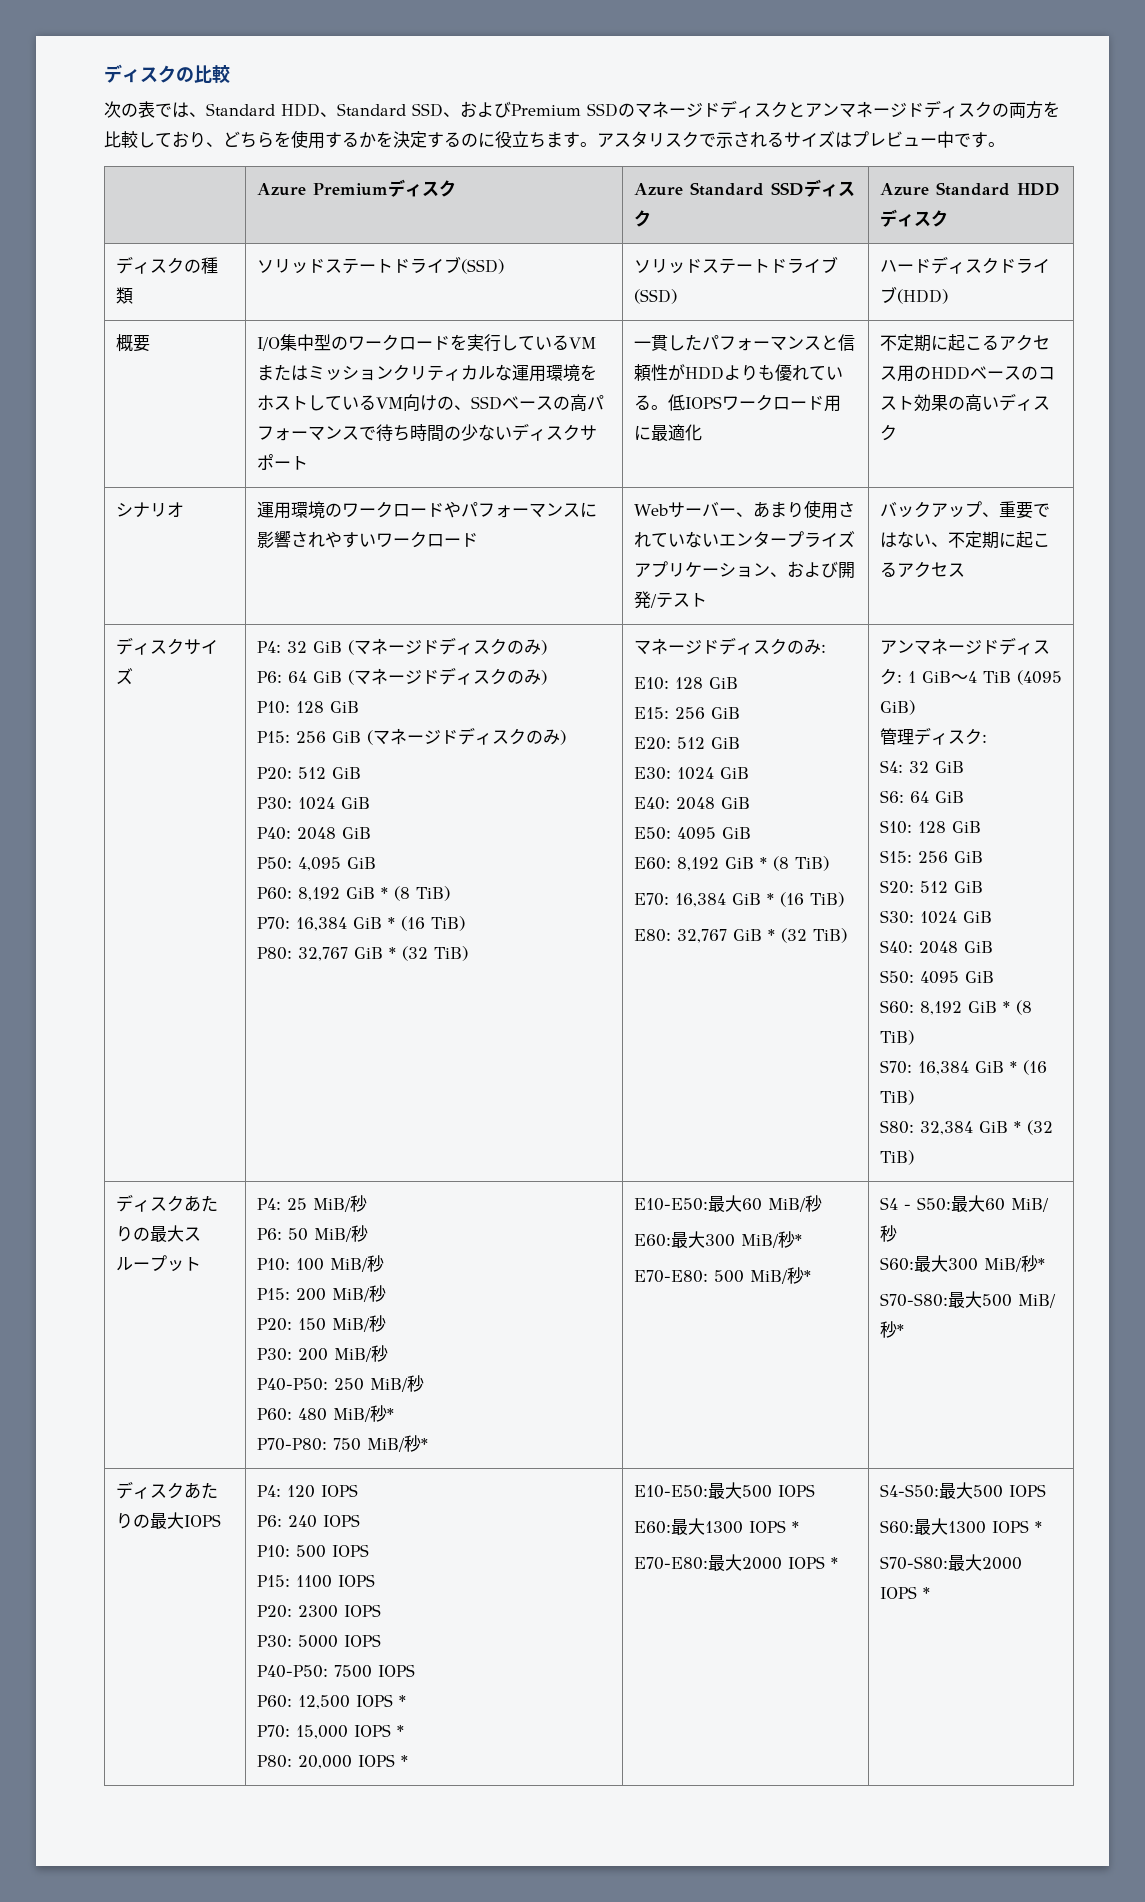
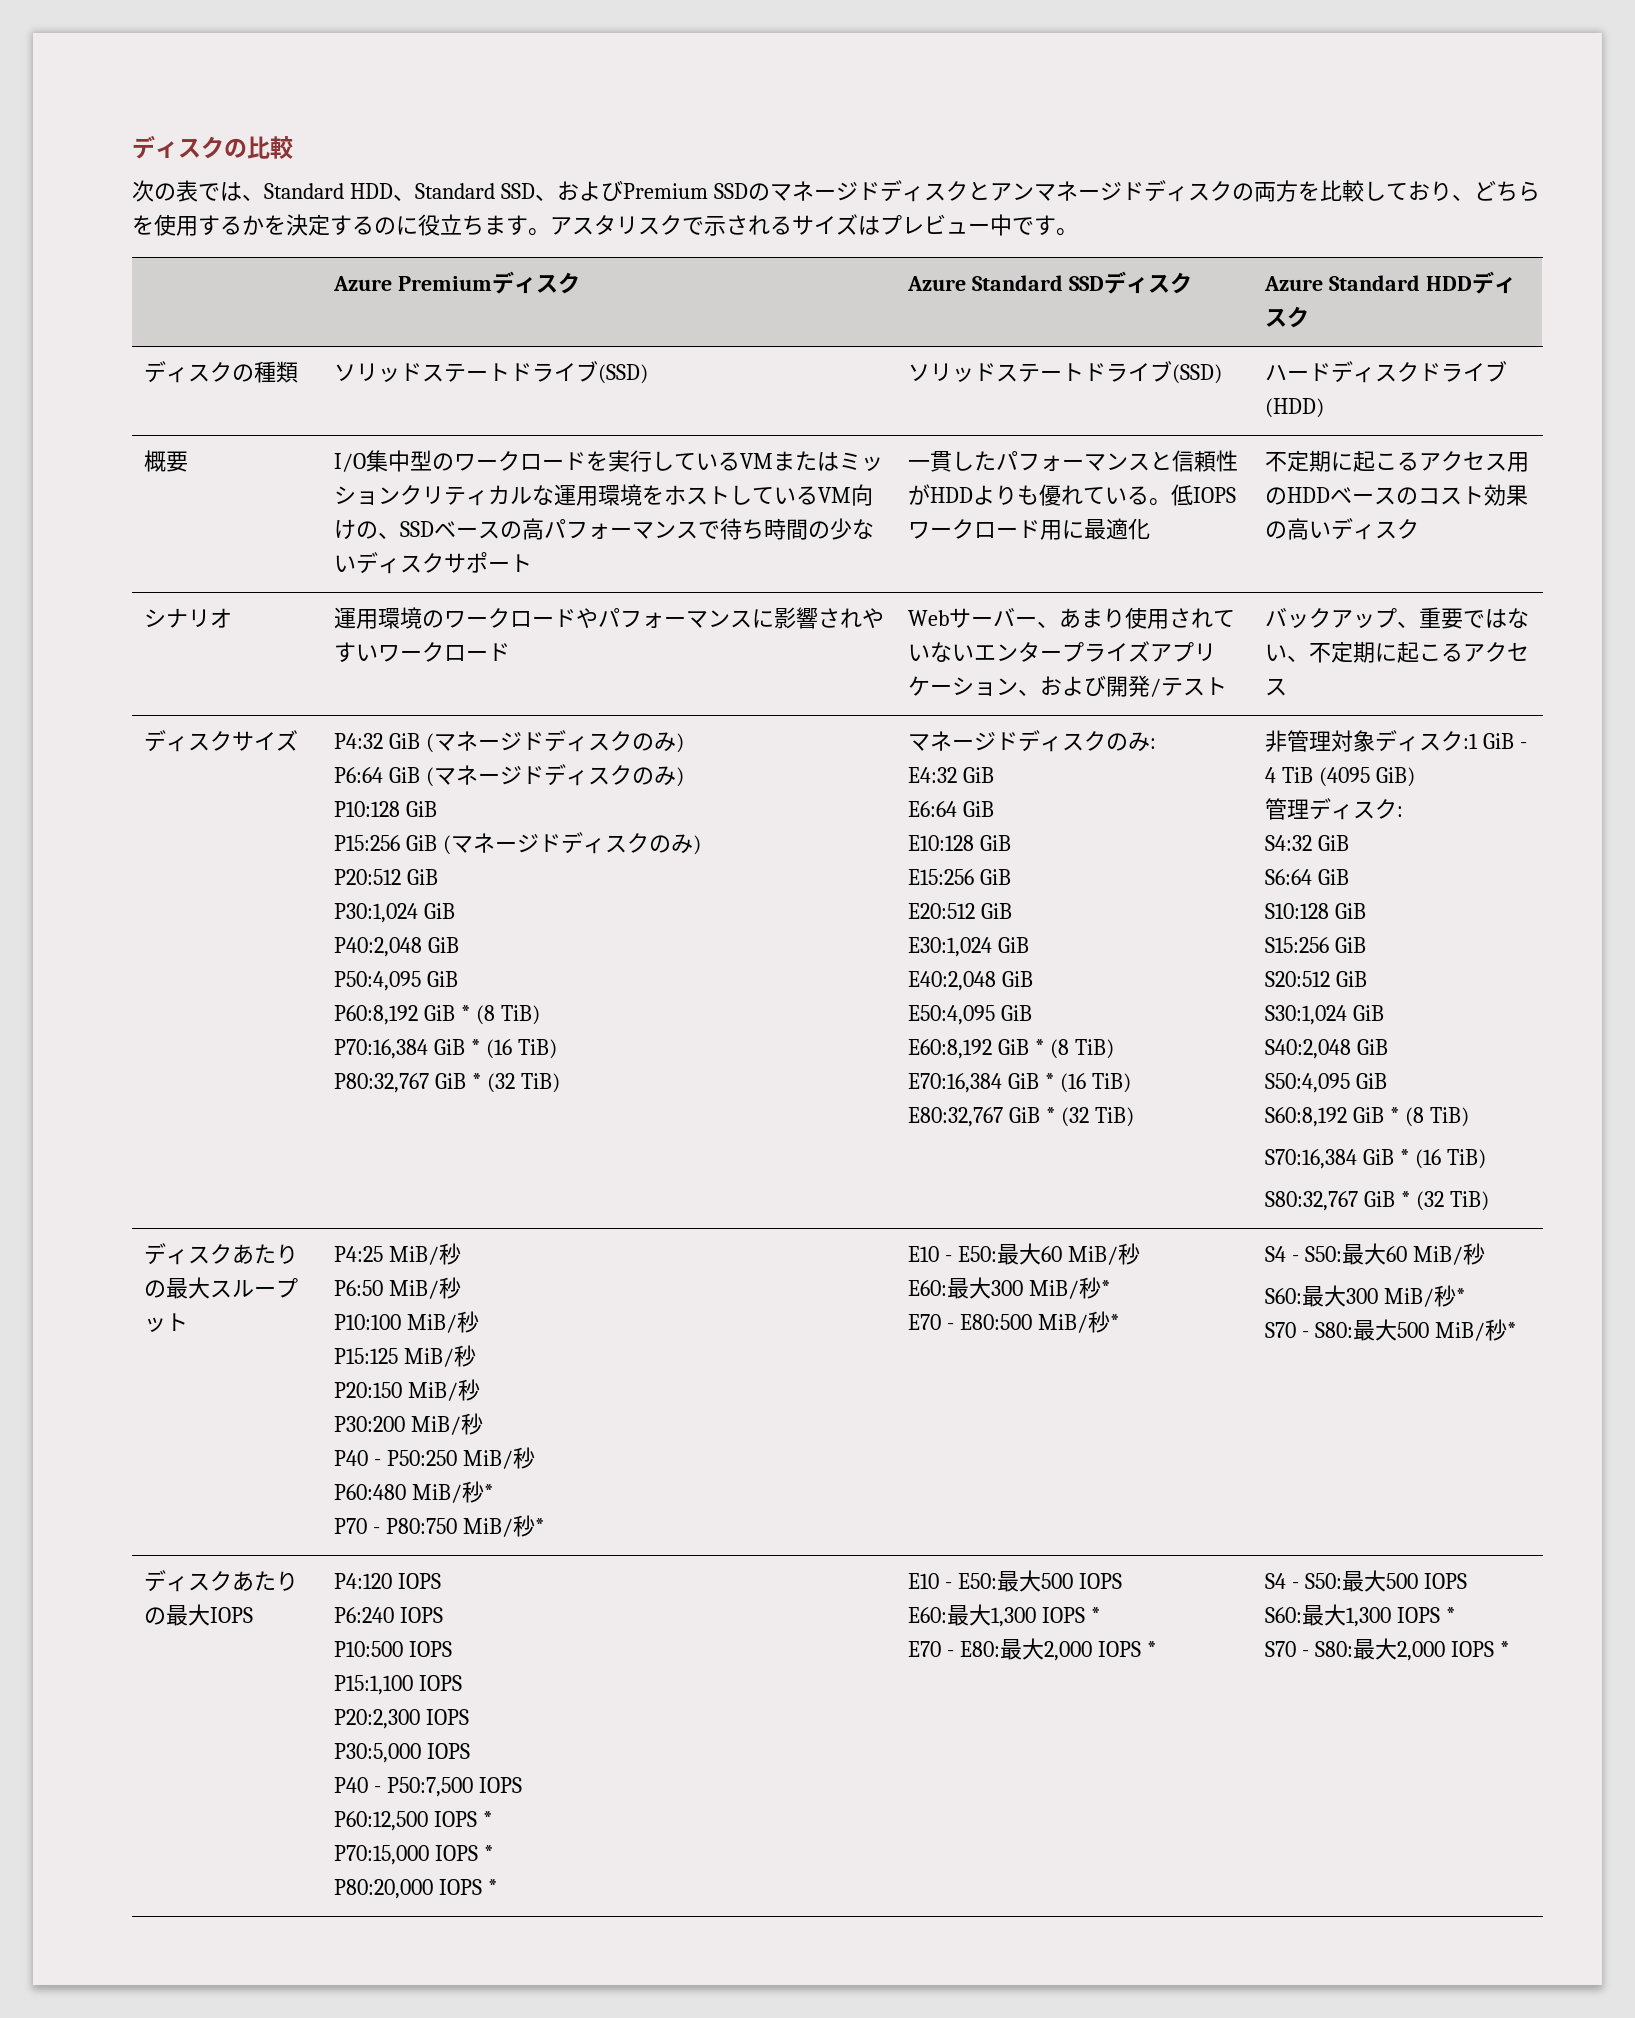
[256,637,547,655] [256,667,547,685] [256,701,359,714] [256,727,566,745] [256,767,361,780] [256,797,370,810] [256,827,371,840] [256,857,376,871] [256,886,450,901] [256,916,465,931] [256,947,348,961] P4: 32 GiB (マネージドディスクのみ) // P6: 64 GiB (マネージドディスクのみ) // P10: 128 GiB // P15: 256 GiB (マネージドディスクのみ) // P20: 512 GiB // P30: 1024 GiB // P40: 2048 GiB // P50: 4,095 GiB // P60: 8,192 GiB * (8 TiB) // P70: 16,384 GiB * (16 TiB) // P80: 32,767 -> [334,730,684,753] [334,764,684,787] [334,801,438,817] [334,832,701,855] [334,869,439,885] [334,903,456,923] [334,937,460,957] [334,971,459,991] [334,1005,540,1025] [334,1039,557,1059] [334,1073,430,1093] P4:32 GiB (マネージドディスクのみ) // P6:64 GiB (マネージドディスクのみ) // P10:128 GiB // P15:256 GiB (マネージドディスクのみ) // P20:512 GiB // P30:1,024 GiB // P40:2,048 GiB // P50:4,095 GiB // P60:8,192 GiB * (8 TiB) // P70:16,384 GiB * (16 TiB) // P80:32,767
[633,677,738,690] [633,707,740,719] [633,737,740,750] [633,767,749,780] [633,797,750,810] [633,827,751,840] [633,856,829,871] [633,892,844,907] [633,928,847,943] [879,637,1050,655] [879,668,968,685] E10: 128 GiB // E15: 256 GiB // E20: 512 GiB // E30: 1024 GiB // E40: 2048 GiB // E50: 4095 GiB // E60: 8,192 GiB * (8 TiB) // E70: 16,384 GiB * (16 TiB) // E80: 32,767 GiB * (32 TiB) | アンマネージドディスク: 1 GiB～ -> [908,767,995,783] [908,801,995,817] [908,835,1012,851] [908,869,1012,885] [908,903,1013,919] [908,937,1030,957] [908,971,1034,991] [908,1005,1033,1025] [908,1039,1114,1059] [908,1073,1131,1093] [908,1107,1134,1127] [1265,730,1527,752] E4:32 GiB // E6:64 GiB // E10:128 GiB // E15:256 GiB // E20:512 GiB // E30:1,024 GiB // E40:2,048 GiB // E50:4,095 GiB // E60:8,192 GiB * (8 TiB) // E70:16,384 GiB * (16 TiB) // E80:32,767 GiB * (32 TiB) | 非管理対象ディスク:1 GiB -
[879,760,964,773] [879,790,964,803] [879,820,981,834] [879,850,983,863] [879,880,983,894] [879,910,992,924] [879,940,993,954] [879,970,994,984] [879,1000,1032,1015] [879,1030,914,1045] [879,1060,1047,1075] [879,1090,914,1105] [879,1120,973,1135] S4: 32 GiB // S6: 64 GiB // S10: 128 GiB // S15: 256 GiB // S20: 512 GiB // S30: 1024 GiB // S40: 2048 GiB // S50: 4095 GiB // S60: 8,192 GiB * (8 TiB) // S70: 16,384 GiB * (16 TiB) // S80: 32,384 -> [1265,835,1350,851] [1265,869,1350,885] [1265,903,1367,919] [1265,937,1367,953] [1265,971,1368,987] [1265,1005,1385,1025] [1265,1039,1389,1059] [1265,1073,1388,1093] [1265,1107,1469,1127] [1265,1149,1486,1169] [1265,1191,1359,1211] S4:32 GiB // S6:64 GiB // S10:128 GiB // S15:256 GiB // S20:512 GiB // S30:1,024 GiB // S40:2,048 GiB // S50:4,095 GiB // S60:8,192 GiB * (8 TiB) // S70:16,384 GiB * (16 TiB) // S80:32,767
[256,1195,367,1212] [256,1225,368,1242] [256,1255,384,1272] [256,1285,386,1302] [256,1315,386,1332] [256,1345,388,1362] [256,1375,424,1392] [256,1405,394,1422] [256,1435,428,1452] [633,1198,708,1211] P4: 25 MiB/秒 // P6: 50 MiB/秒 // P10: 100 MiB/秒 // P15: 200 MiB/秒 // P20: 150 MiB/秒 // P30: 200 MiB/秒 // P40-P50: 250 MiB/秒 // P60: 480 MiB/秒* // P70-P80: 750 MiB/秒* | E10-E50: -> [334,1243,462,1265] [334,1277,462,1299] [334,1311,480,1333] [334,1345,477,1367] [334,1379,481,1401] [334,1413,484,1435] [334,1447,535,1469] [334,1481,494,1503] [334,1515,544,1537] [908,1246,997,1262] P4:25 MiB/秒 // P6:50 MiB/秒 // P10:100 MiB/秒 // P15:125 MiB/秒 // P20:150 MiB/秒 // P30:200 MiB/秒 // P40 - P50:250 MiB/秒 // P60:480 MiB/秒* // P70 - P80:750 MiB/秒* | E10 - E50:
[633,1270,744,1283] E70-E80: 500 -> [908,1314,1032,1330] E70 - E80:500
[879,1293,948,1307] S70-S80: -> [1265,1322,1353,1338] S70 - S80:
[256,1484,358,1498] [256,1514,360,1528] [256,1544,369,1558] [256,1574,375,1588] [256,1604,381,1618] [256,1634,381,1648] [256,1664,415,1678] [256,1694,406,1709] [256,1724,404,1739] [256,1754,408,1769] [633,1485,708,1498] P4: 120 IOPS // P6: 240 IOPS // P10: 500 IOPS // P15: 1100 IOPS // P20: 2300 IOPS // P30: 5000 IOPS // P40-P50: 7500 IOPS // P60: 12,500 IOPS * // P70: 15,000 IOPS * // P80: 20,000 IOPS * | E10-E50: -> [334,1573,442,1589] [334,1607,444,1623] [334,1641,453,1657] [334,1675,463,1695] [334,1709,470,1729] [334,1743,471,1763] [334,1777,522,1797] [334,1811,492,1831] [334,1845,493,1865] [334,1879,497,1899] [908,1573,997,1589] P4:120 IOPS // P6:240 IOPS // P10:500 IOPS // P15:1,100 IOPS // P20:2,300 IOPS // P30:5,000 IOPS // P40 - P50:7,500 IOPS // P60:12,500 IOPS * // P70:15,000 IOPS * // P80:20,000 IOPS * | E10 - E50:
[704,1520,799,1534] [633,1554,838,1571] [879,1484,939,1498] 1300 IOPS * // E70-E80:最大2000 IOPS * | S4-S50: -> [991,1607,1100,1627] [908,1638,1156,1661] [1265,1573,1342,1589] 1,300 IOPS * // E70 - E80:最大2,000 IOPS * | S4 - S50:
[947,1520,1042,1534] [879,1554,1022,1571] 1300 IOPS * // S70-S80:最大2000 -> [1346,1607,1455,1627] [1265,1638,1445,1661] 1,300 IOPS * // S70 - S80:最大2,000

